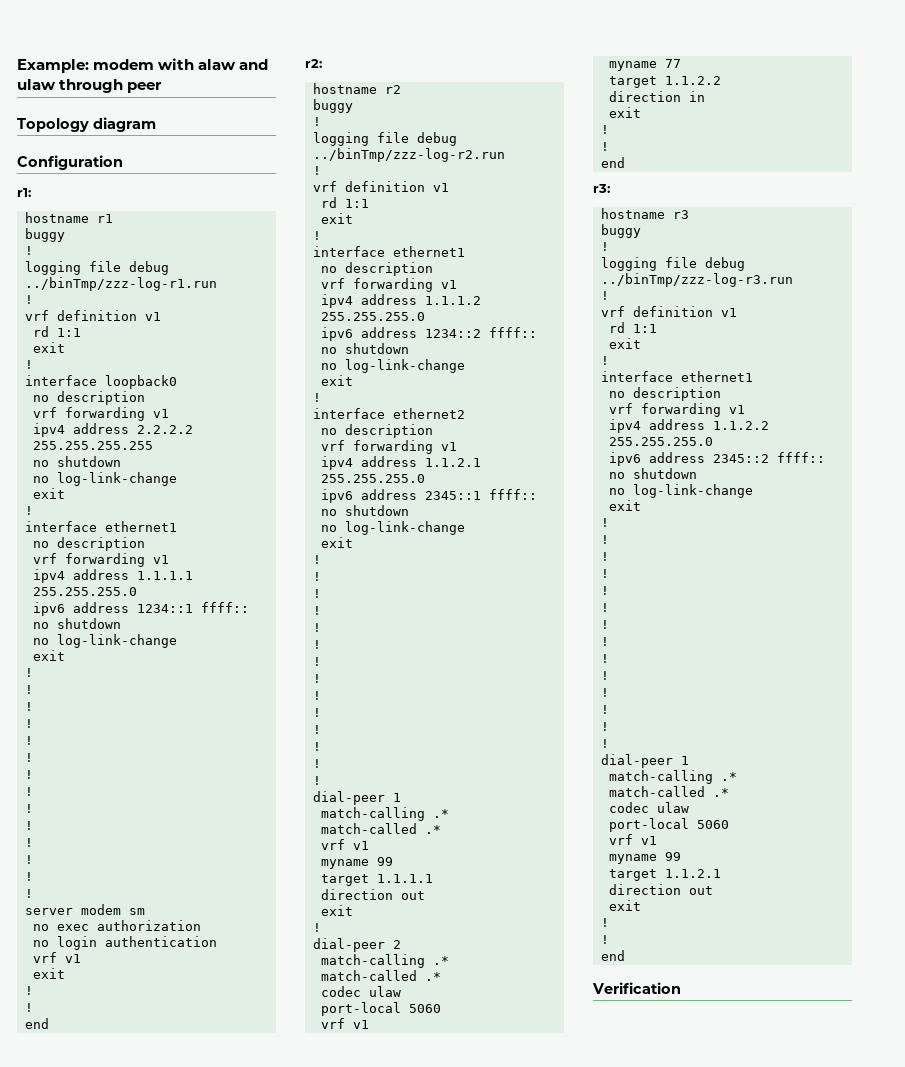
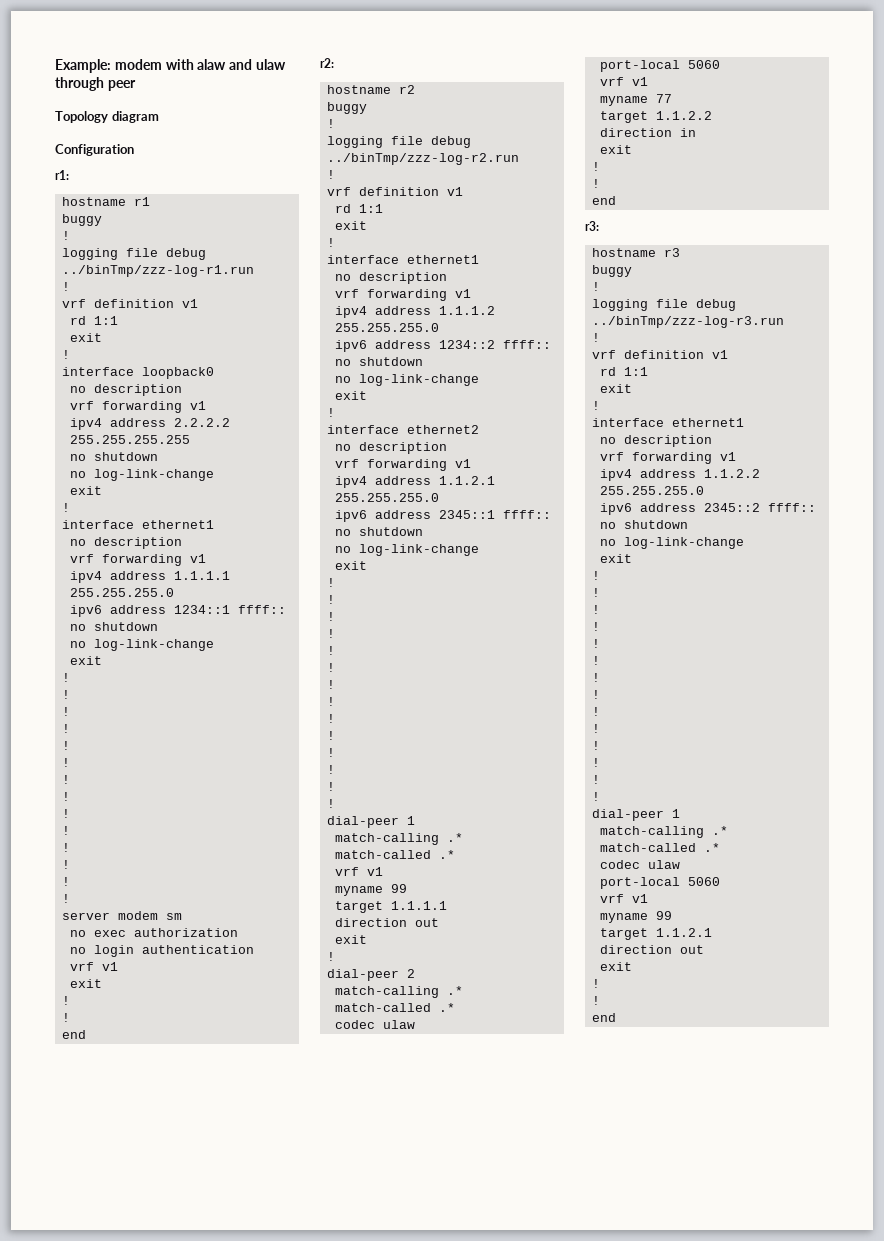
[592,982,681,994] // Verification -> (617, 1017) none

